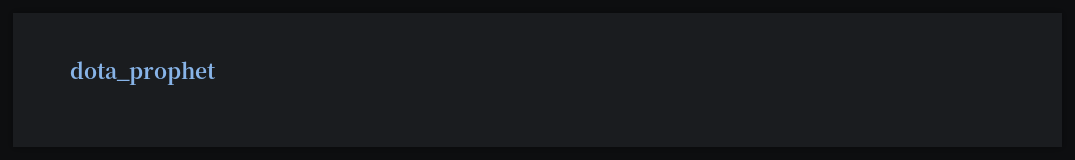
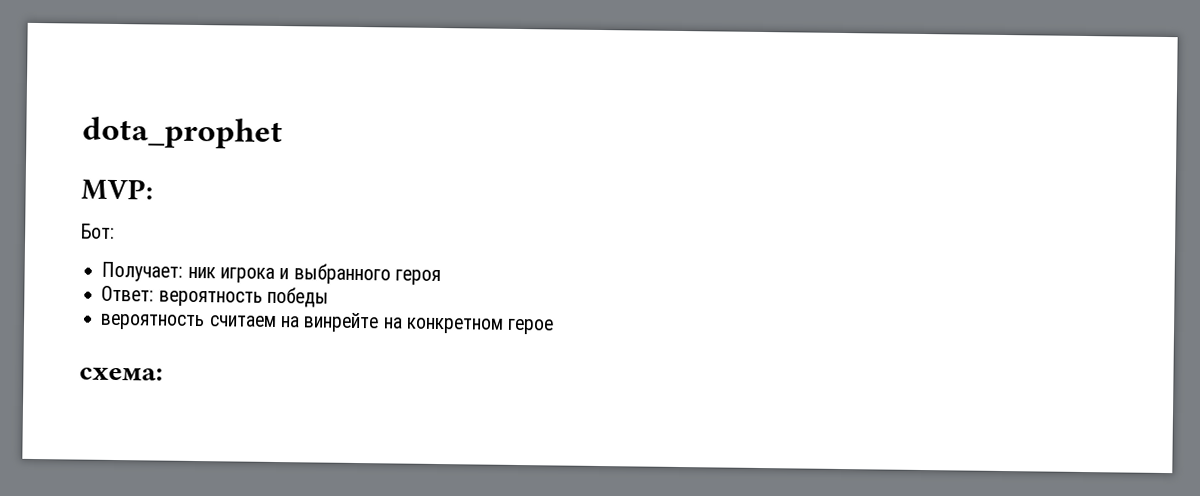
(216, 73) none -> [81,178,153,201] [81,223,115,239] [101,261,441,286] [101,285,329,308] [100,312,555,335] [79,367,163,381] // MVP: // Бот: // Получает: ник игрока и выбранного героя // Ответ: вероятность победы // вероятность считаем на винрейте на конкретном герое // схема:

